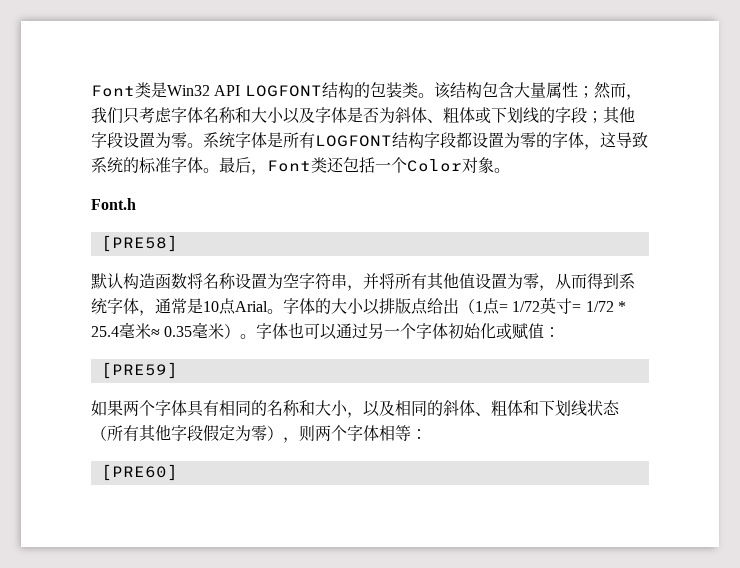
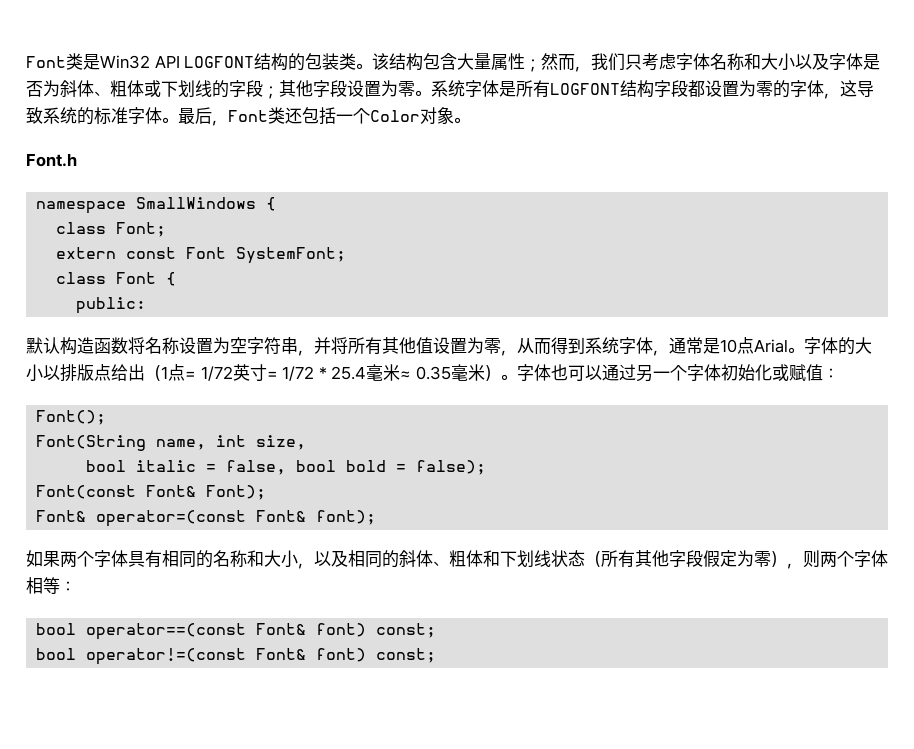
[100,235,178,252] [PRE58] -> [36,197,277,214] [56,222,167,237] [56,247,347,264] [56,272,177,286] [76,297,147,314] namespace SmallWindows { // class Font; // extern const Font SystemFont; // class Font { // public:
[100,362,178,379] [PRE59] -> [36,410,107,425] [36,435,307,451] [86,460,487,475] [36,485,267,500] [36,510,377,527] Font(); // Font(String name, int size, // bool italic = false, bool bold = false); // Font(const Font& Font); // Font& operator=(const Font& font);
[100,464,178,481] [PRE60] -> [36,623,437,640] [36,648,437,665] bool operator==(const Font& font) const; // bool operator!=(const Font& font) const;

